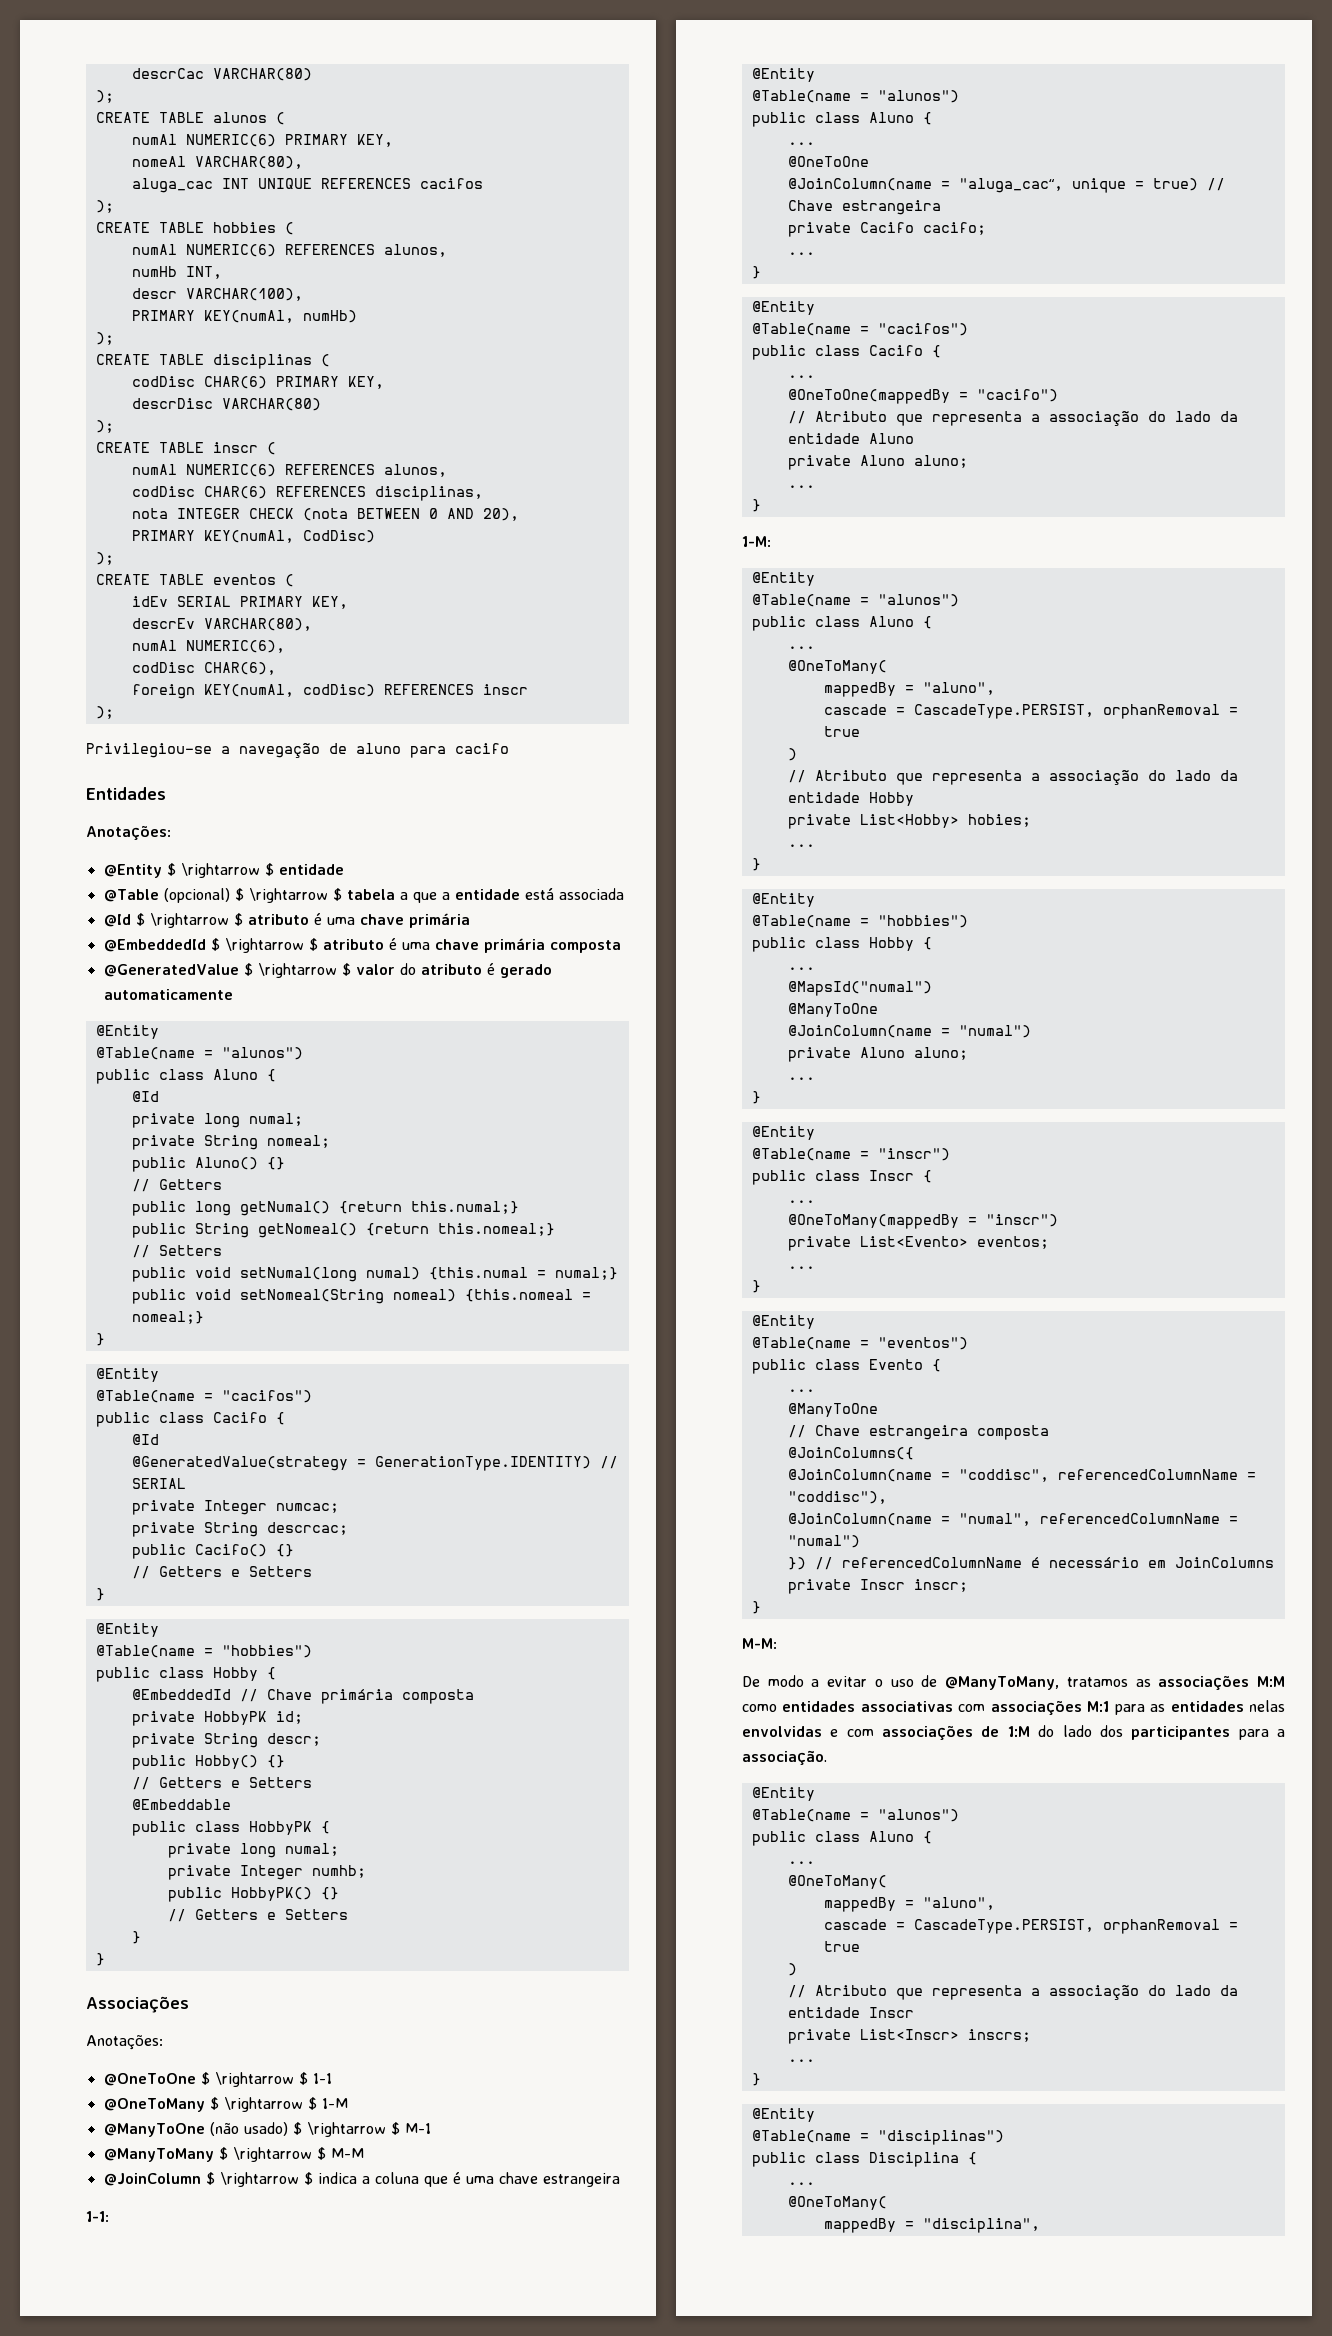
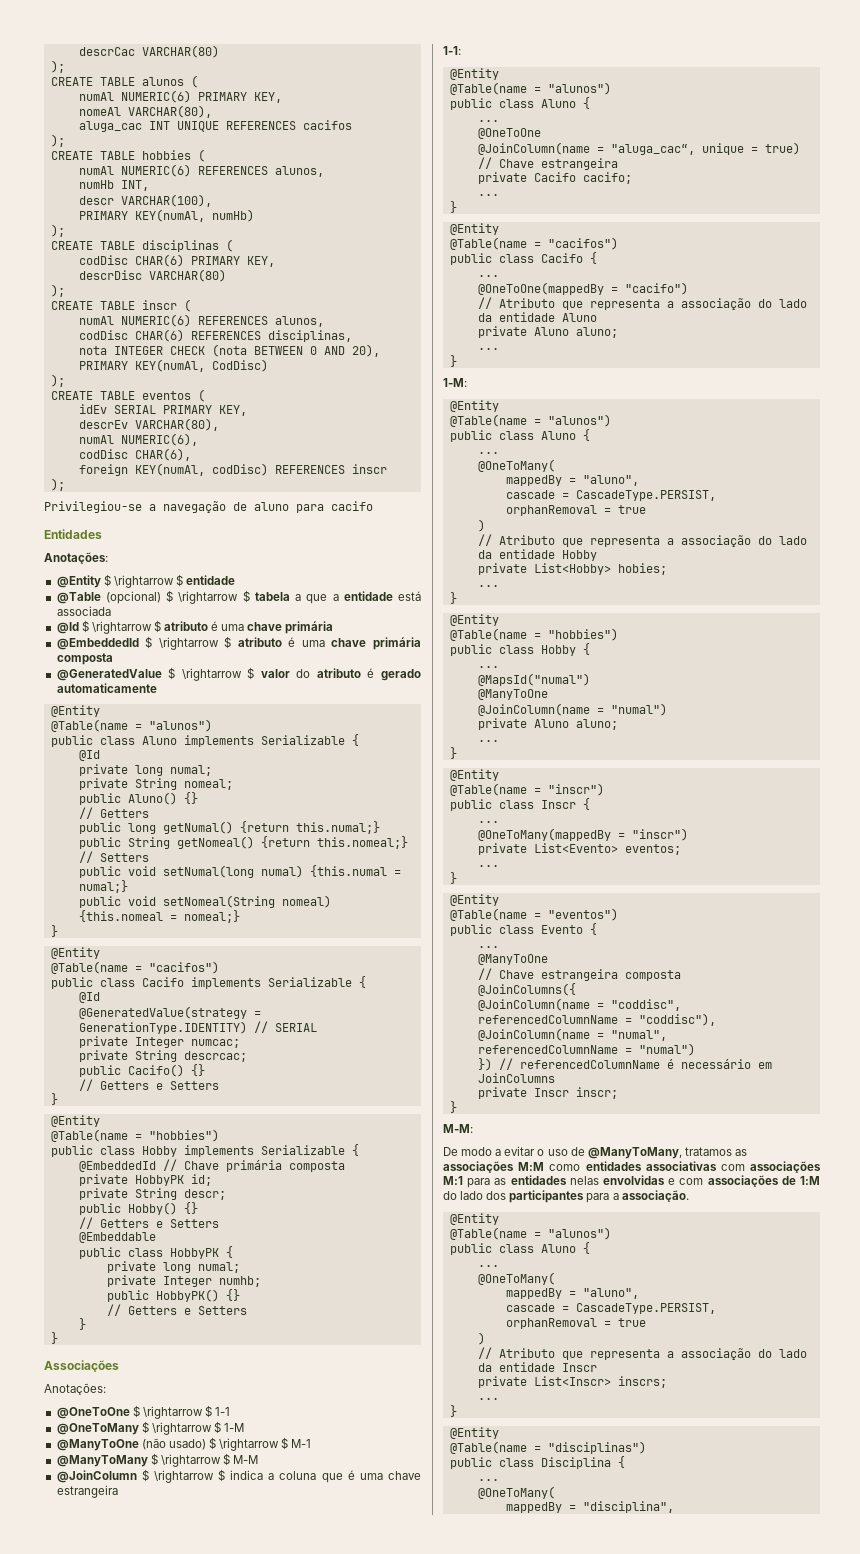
(258, 1074) none -> [183,735,345,747] implements Serializable
(267, 1417) none -> [190,977,352,989] implements Serializable
(258, 1674) none -> [183,1145,345,1157] implements Serializable

